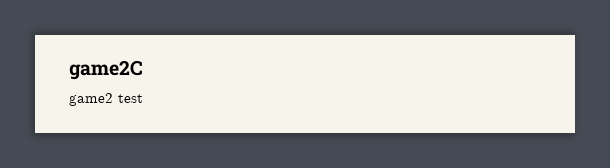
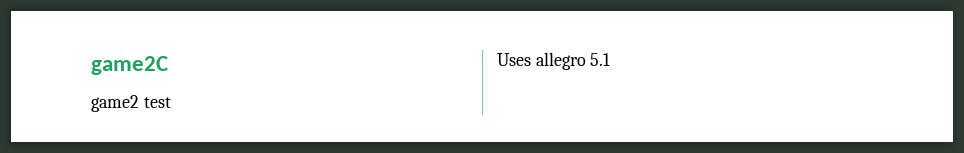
(143, 98) none -> [497,52,611,70] // Uses allegro 5.1

